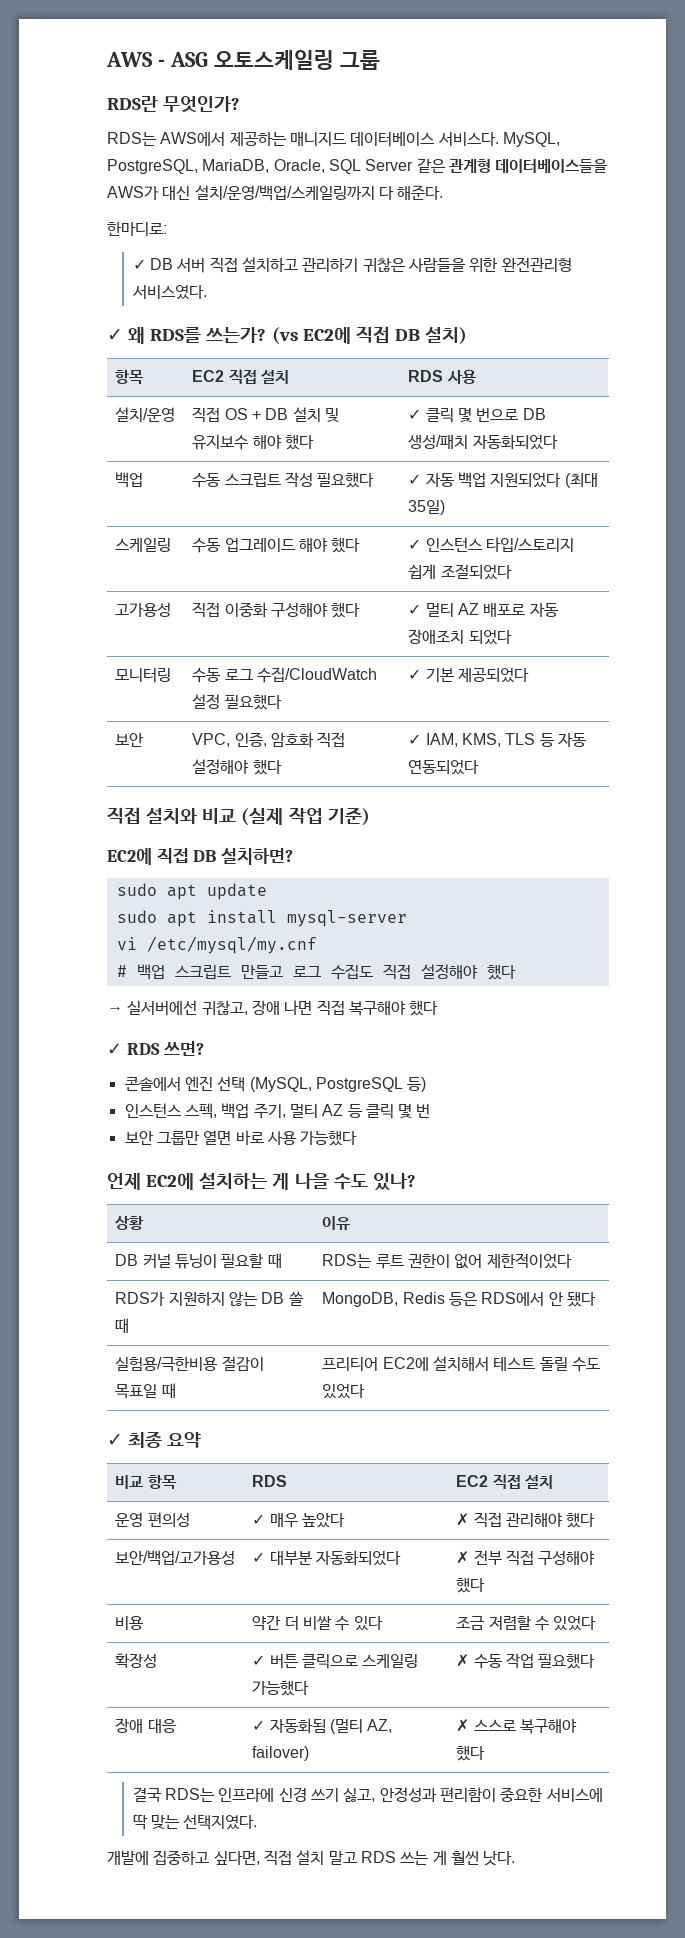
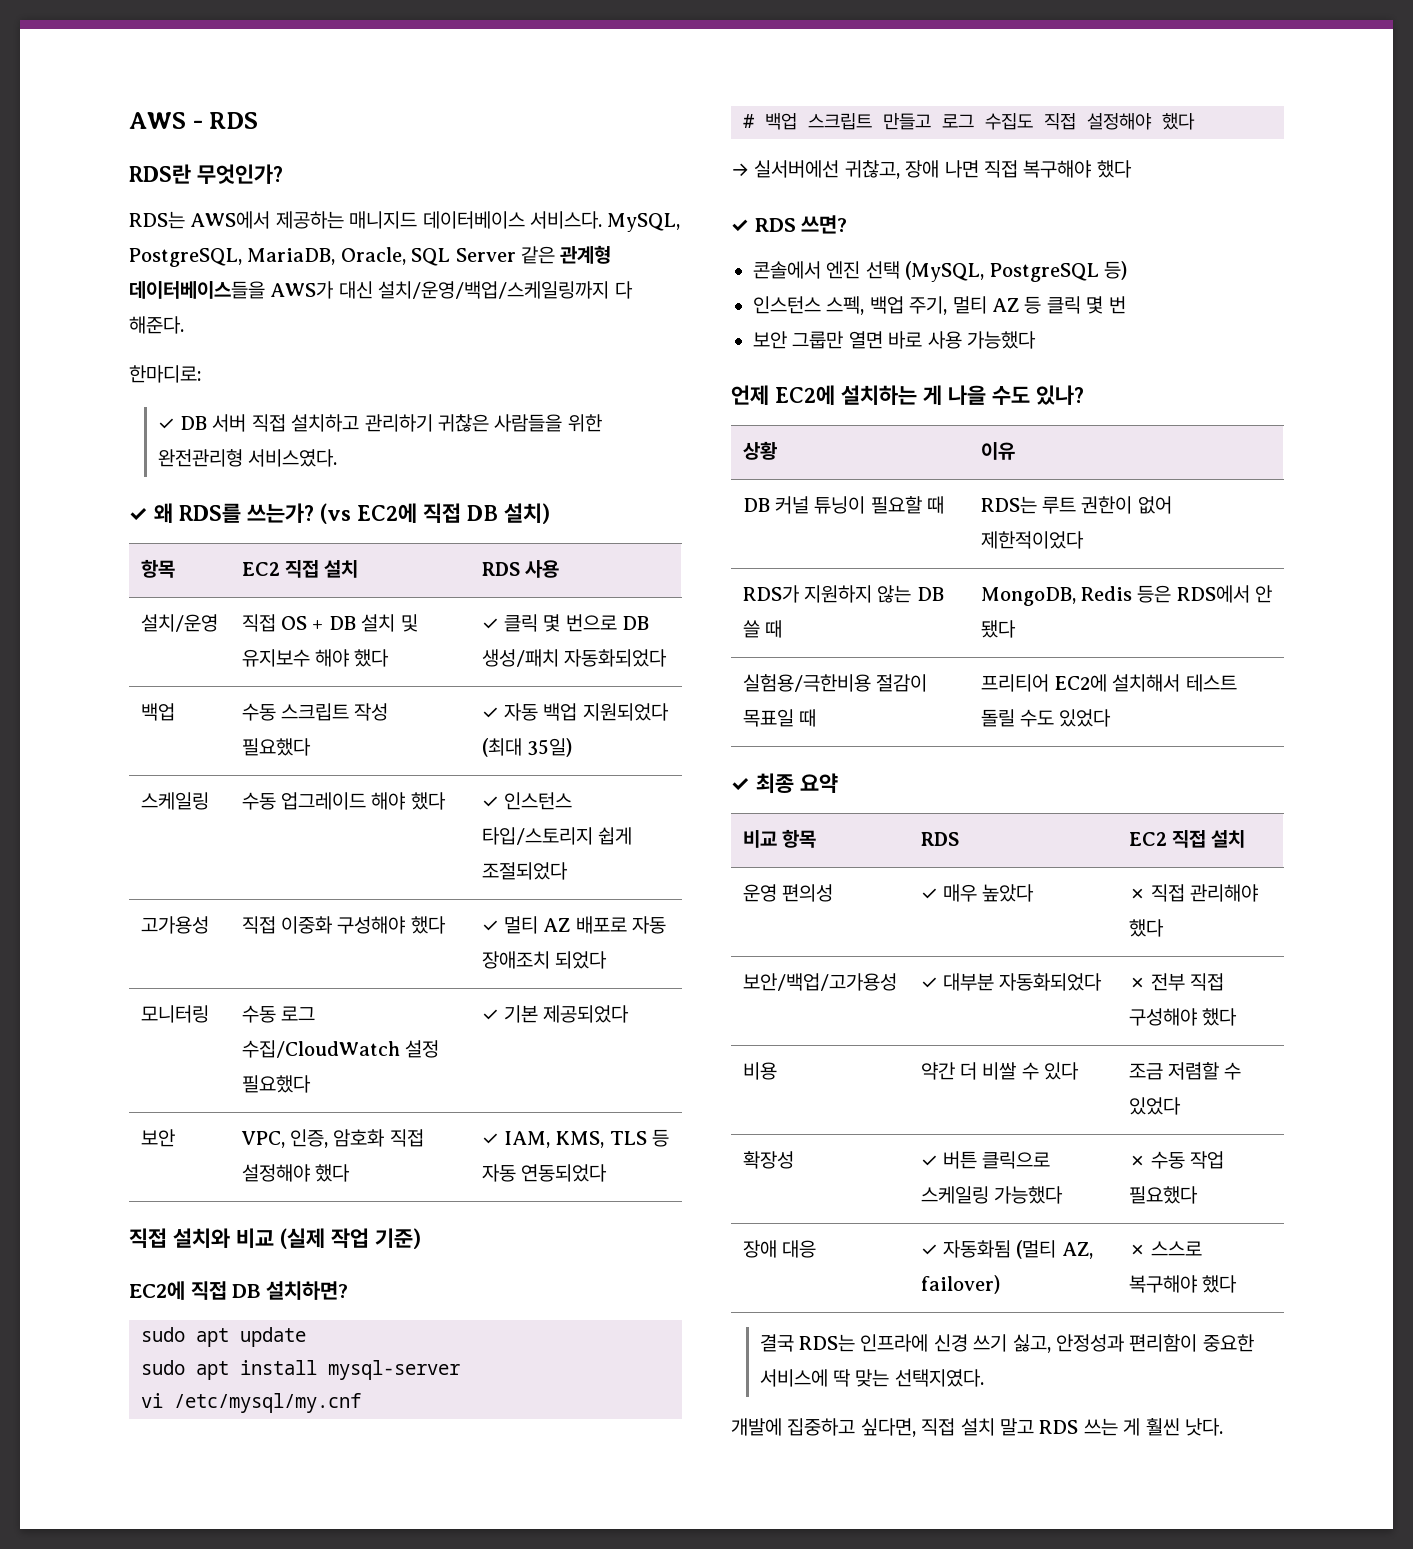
[169,50,380,70] ASG 오토스케일링 그룹 -> [209,112,259,129] RDS

